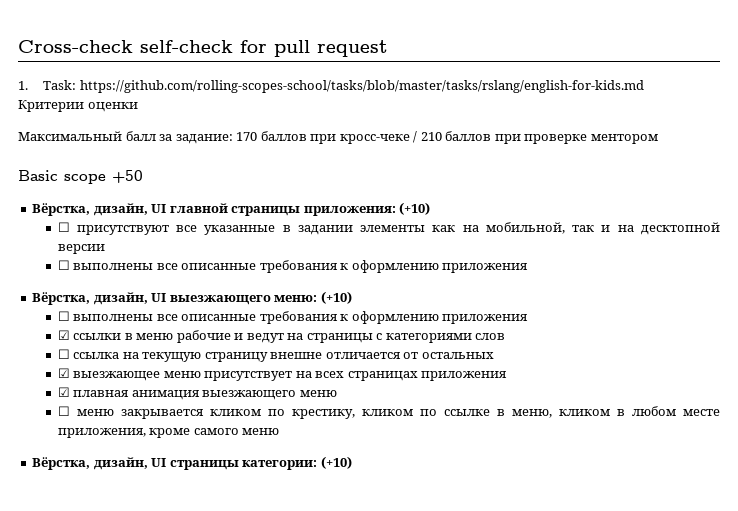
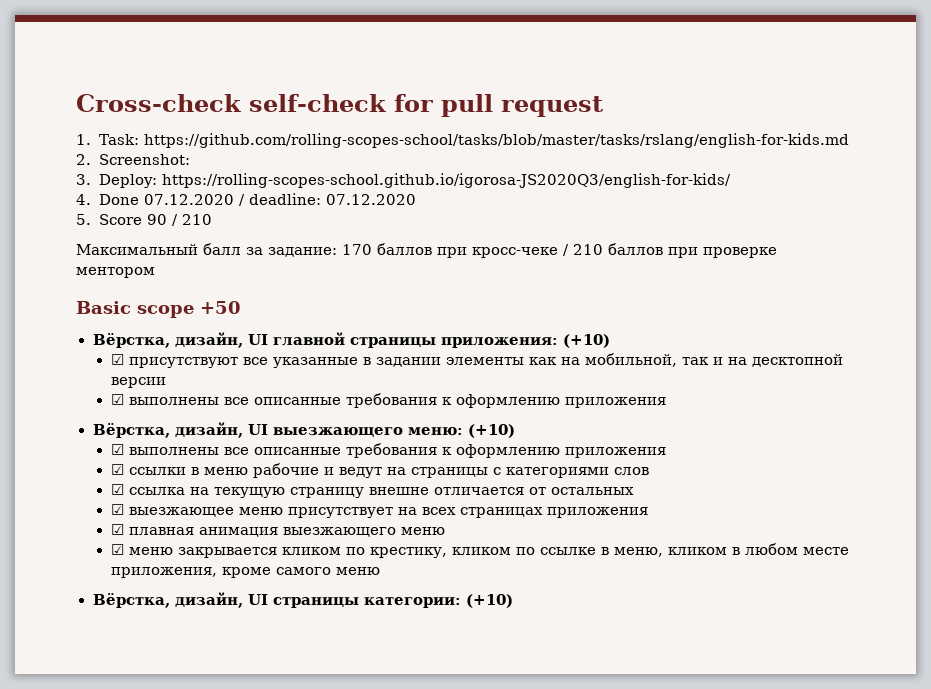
[18,100,138,112] Критерии оценки -> [76,154,190,165] [76,173,731,188] [76,193,416,206] [76,214,212,226] 2. Screenshot: // 3. Deploy: https://rolling-scopes-school.github.io/igorosa-JS2020Q3/english-for-kids/ // 4. Done 07.12.2020 / deadline: 07.12.2020 // 5. Score 90 / 210
[57,222,70,232] ☐ -> [110,354,124,365] ☑
[57,260,70,270] ☐ -> [110,394,124,405] ☑
[57,311,70,321] ☐ -> [110,444,124,455] ☑
[57,349,70,359] ☐ -> [110,484,124,495] ☑
[57,406,70,416] ☐ -> [110,544,124,555] ☑

